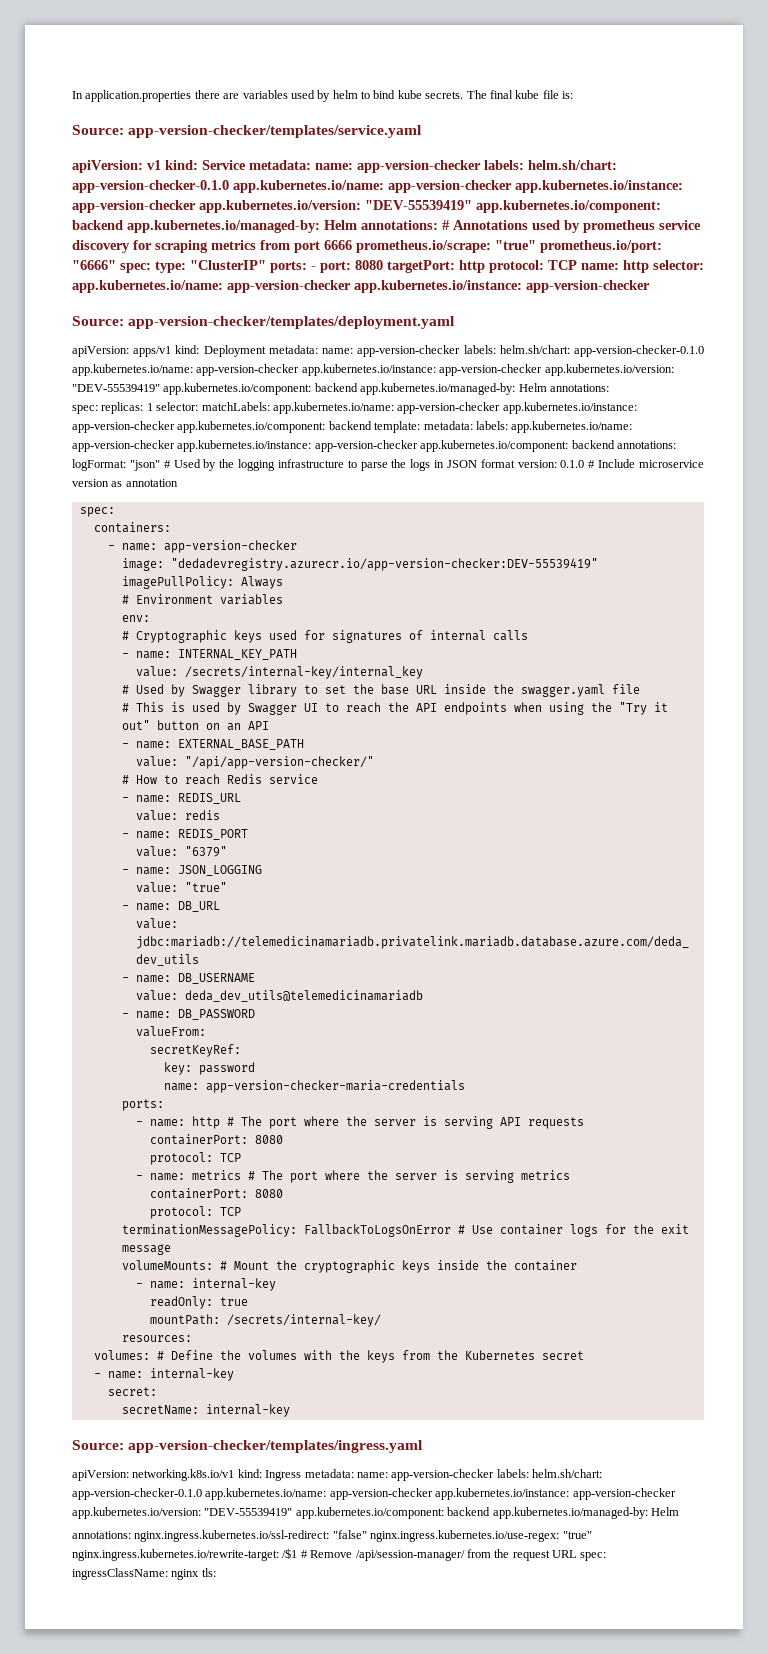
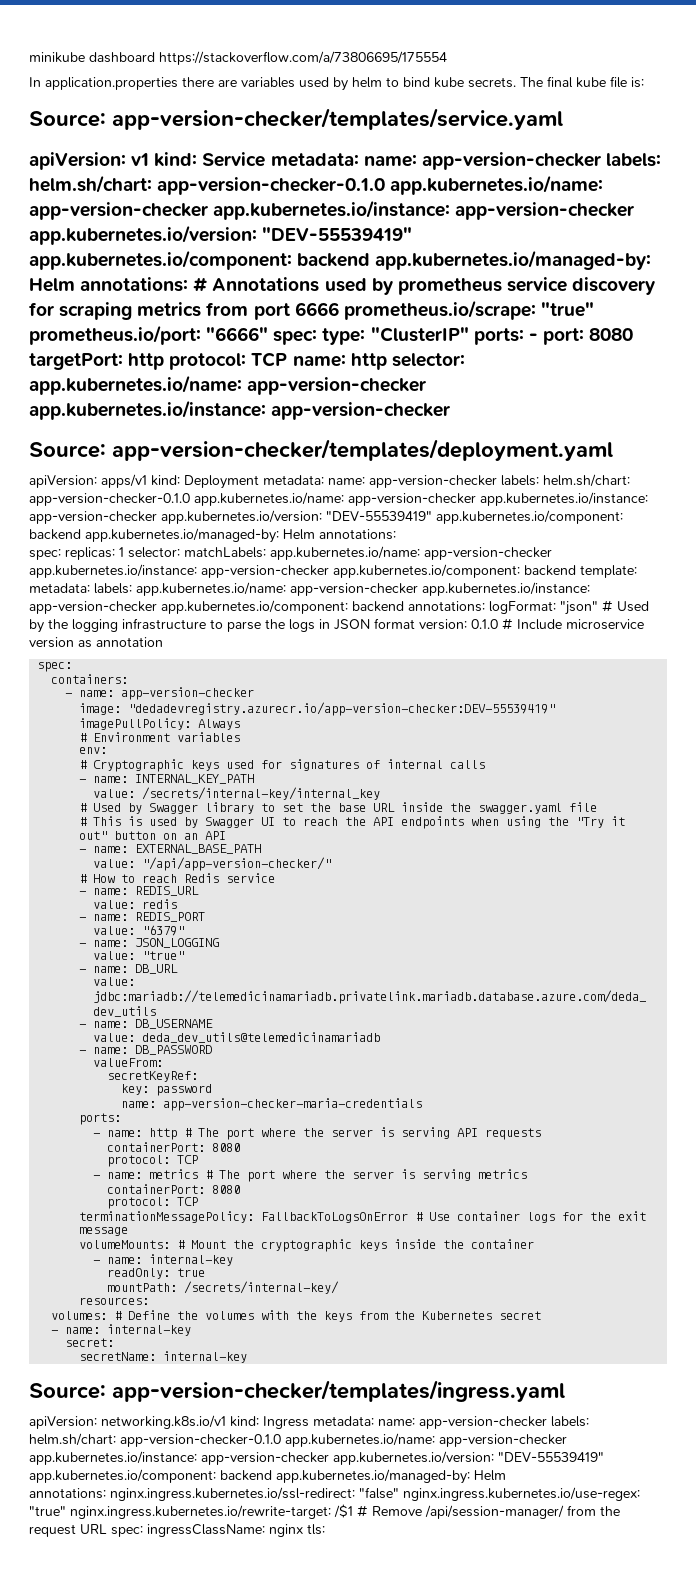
(72, 95) none -> [29,51,447,65] minikube dashboard https://stackoverflow.com/a/73806695/175554 //

